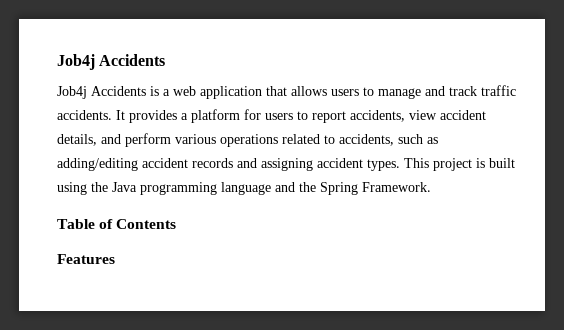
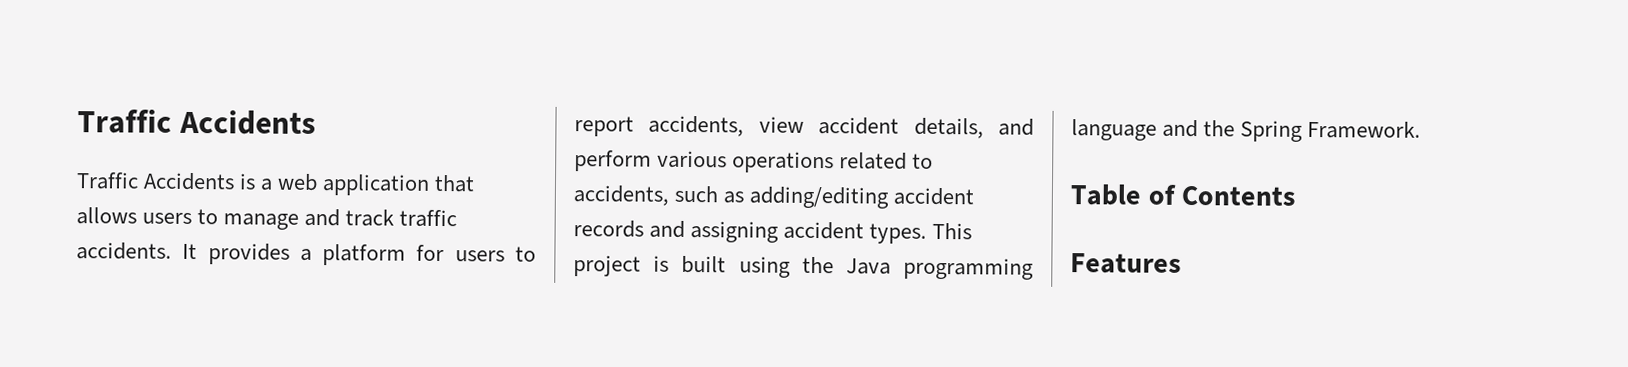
[57,54,95,70] Job4j -> [77,109,172,134] Traffic
[57,86,87,99] Job4j -> [76,172,139,190] Traffic

